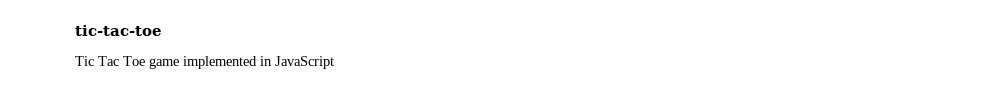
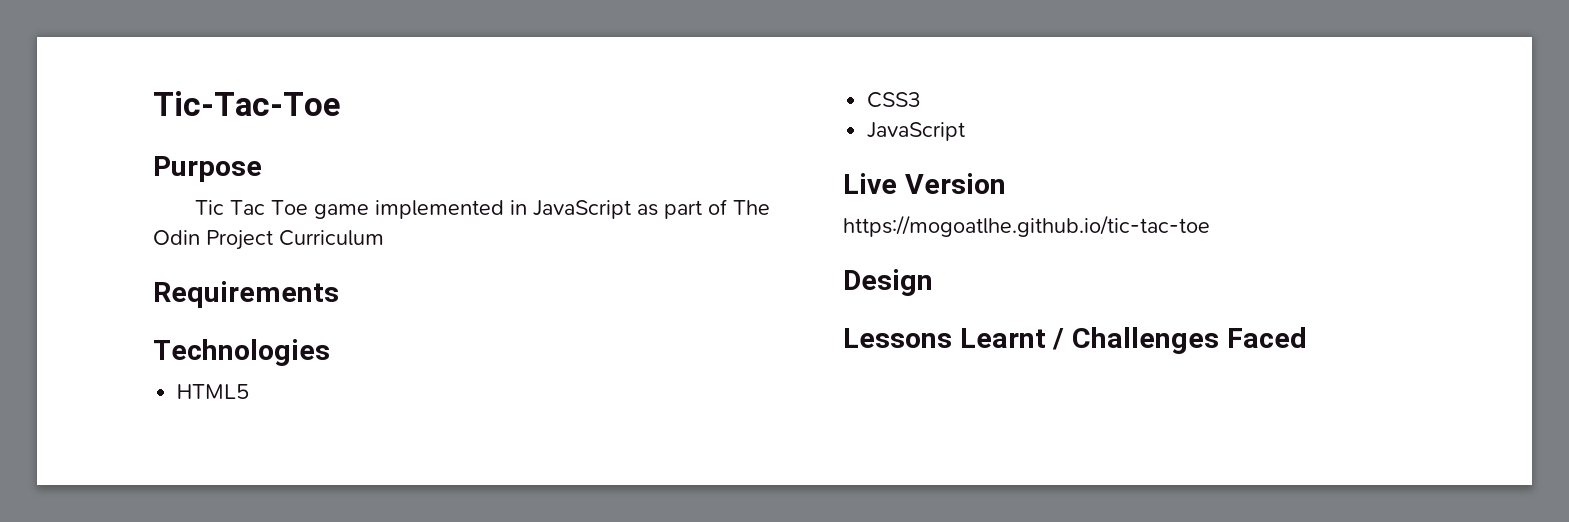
[75,25,162,36] tic-tac-toe -> [153,91,340,116] [153,156,262,182] Tic-Tac-Toe // Purpose
(334, 62) none -> [637,199,771,219] [153,230,384,250] [153,281,339,308] [153,339,330,366] [177,384,250,399] [867,92,922,108] [867,122,966,141] [843,173,1006,194] [843,215,1210,237] [843,269,933,296] [843,327,1307,354] as part of The Odin Project Curriculum // Requirements // Technologies // HTML5 // CSS3 // JavaScript // Live Version // https://mogoatlhe.github.io/tic-tac-toe // Design // Lessons Learnt / Challenges Faced

